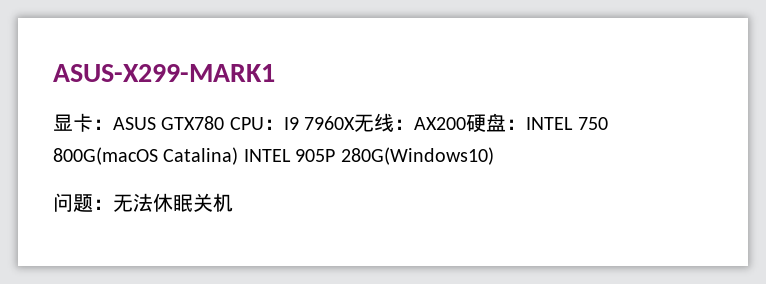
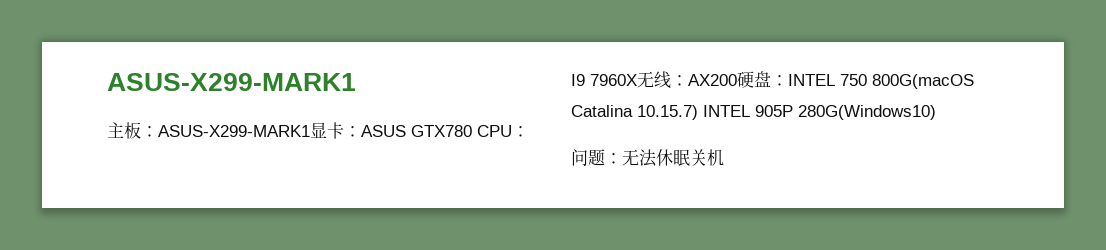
(275, 73) none -> [107,122,310,139] 主板：ASUS-X299-MARK1
[163,147,239,165] Catalina) -> [571,105,698,120] Catalina 10.15.7)

